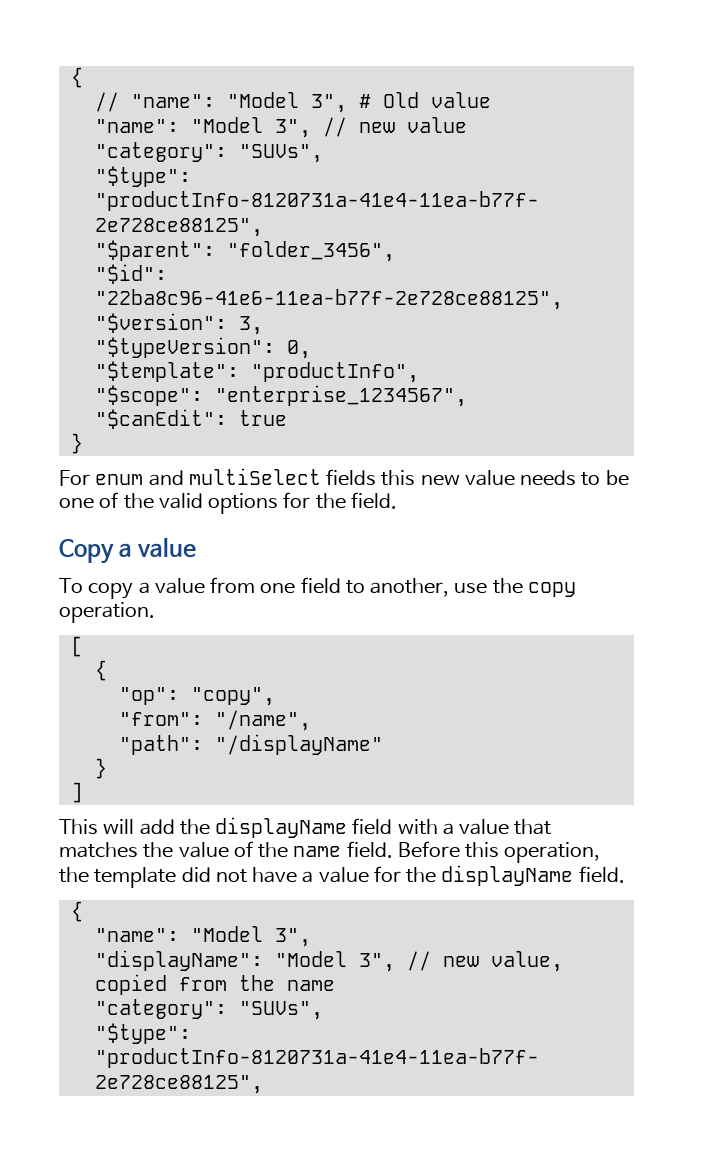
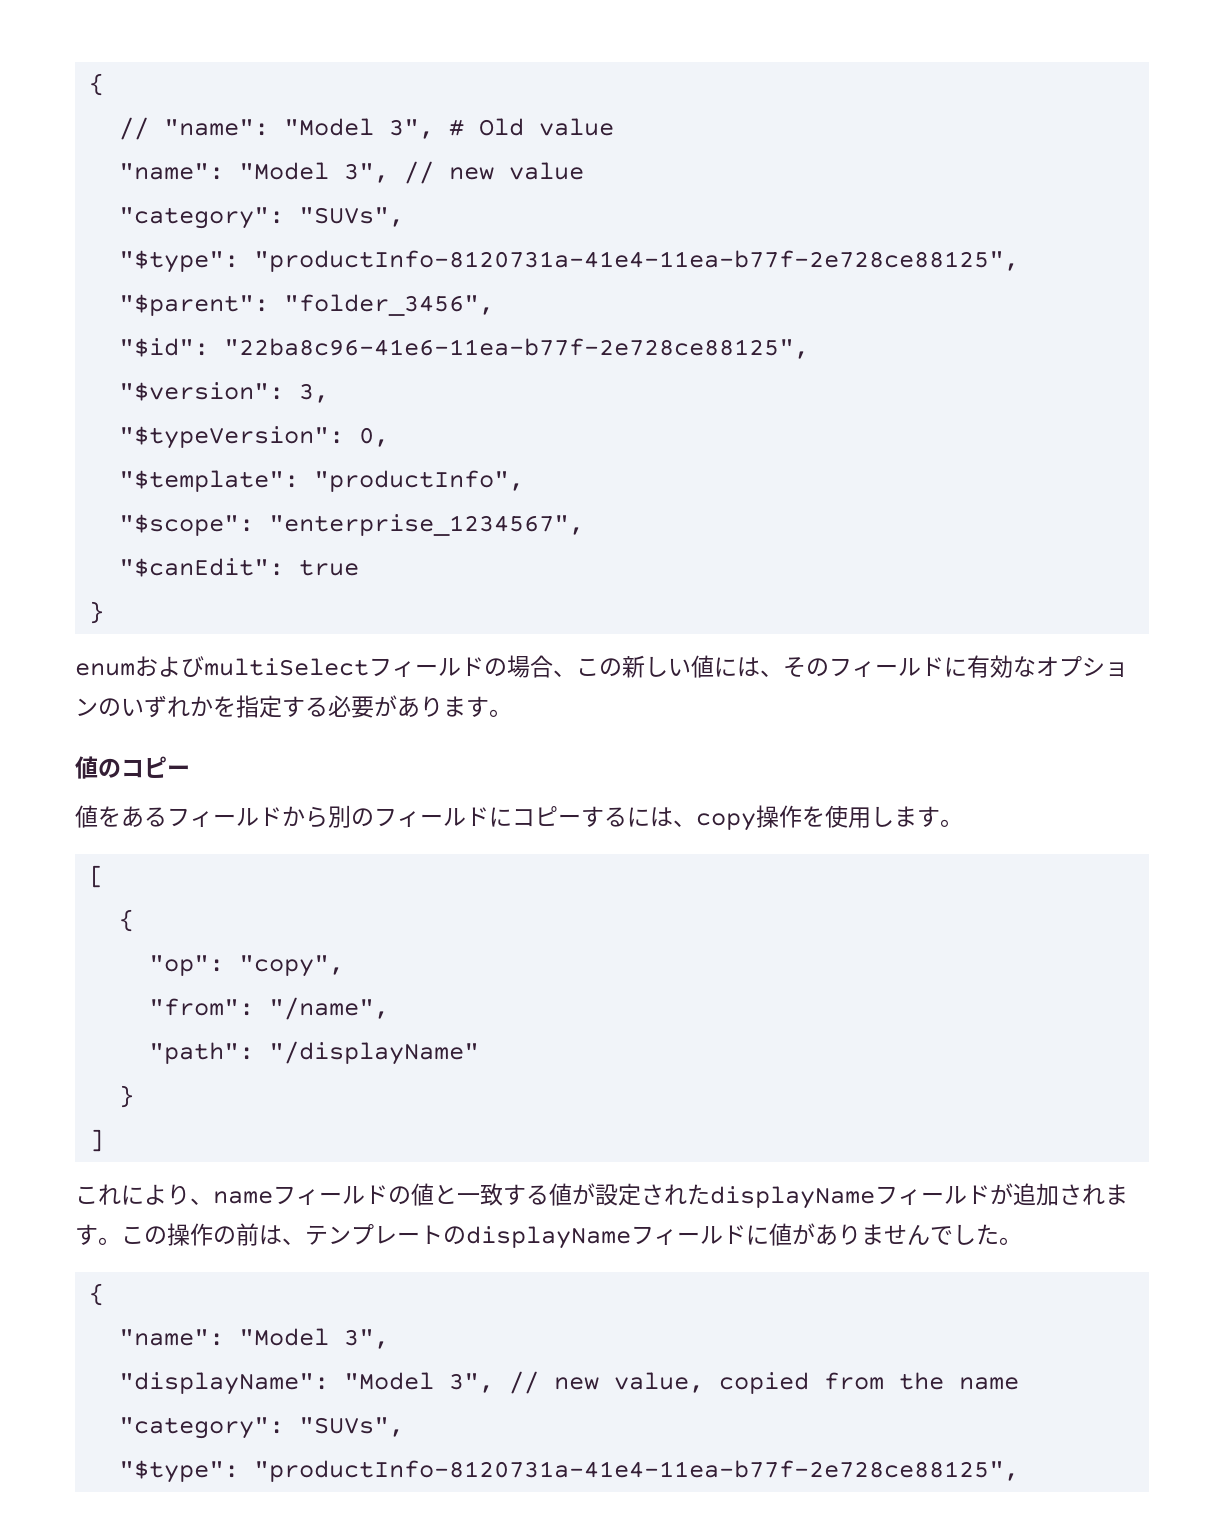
[59,468,629,486] [59,492,397,514] [59,537,197,564] [59,577,576,599] [59,602,155,623] For enum and multiSelect fields this new value needs to be one of the valid options for the field. // Copy a value // To copy a value from one field to another, use the copy operation. -> [75,655,1128,678] [75,695,512,718] [75,756,190,779] [75,805,963,831] enumおよびmultiSelectフィールドの場合、この新しい値には、そのフィールドに有効なオプションのいずれかを指定する必要があります。 // 値のコピー // 値をあるフィールドから別のフィールドにコピーするには、copy操作を使用します。
[59,817,552,838] [59,841,601,863] [59,865,625,888] This will add the displayName field with a value that matches the value of the name field. Before this operation, the template did not have a value for the displayName field. -> [75,1183,1128,1209] [75,1223,1022,1249] これにより、nameフィールドの値と一致する値が設定されたdisplayNameフィールドが追加されます。この操作の前は、テンプレートのdisplayNameフィールドに値がありませんでした。

